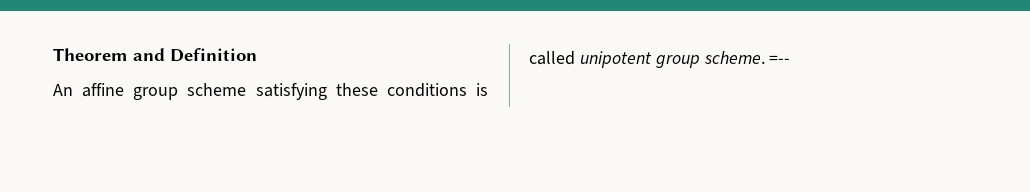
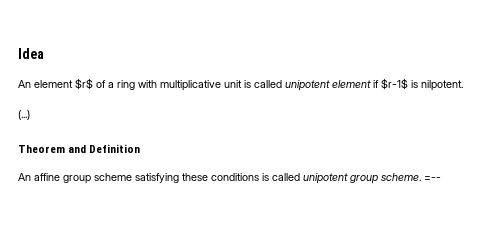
(53, 54) none -> [18,48,44,59] [18,78,463,91] [18,110,30,120] Idea // An element $r$ of a ring with multiplicative unit is called unipotent element if $r-1$ is nilpotent. // (...) //

